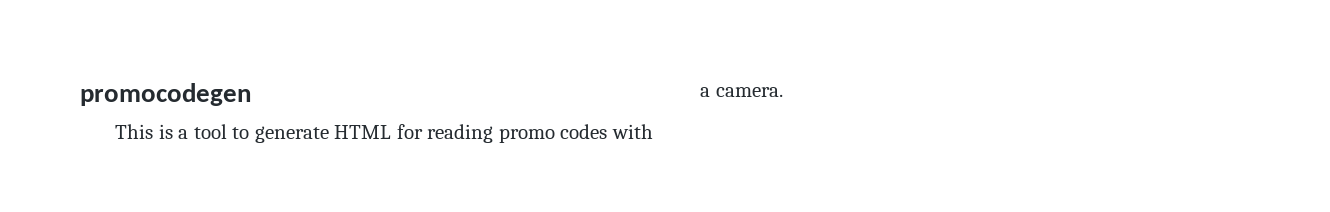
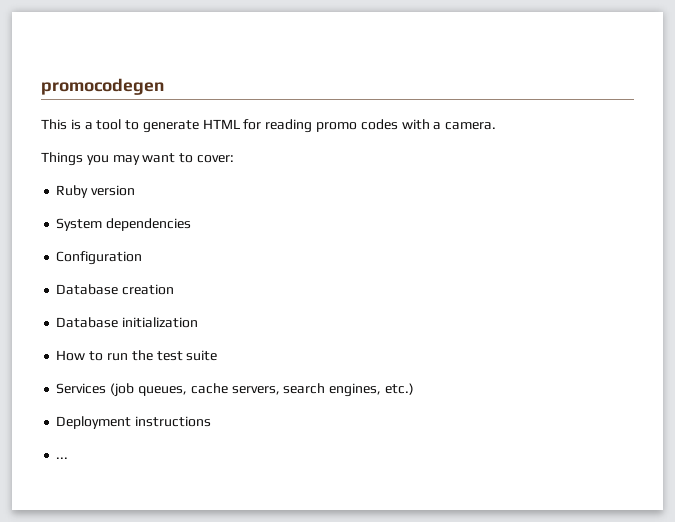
(783, 92) none -> [41,152,234,166] [56,185,136,198] [56,218,192,231] [56,251,143,265] [56,284,175,295] [56,317,199,328] [56,350,218,361] [56,383,414,397] [56,416,212,429] [56,457,69,459] // Things you may want to cover: // Ruby version // System dependencies // Configuration // Database creation // Database initialization // How to run the test suite // Services (job queues, cache servers, search engines, etc.) // Deployment instructions // ...

